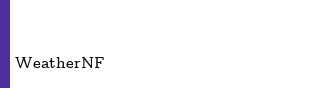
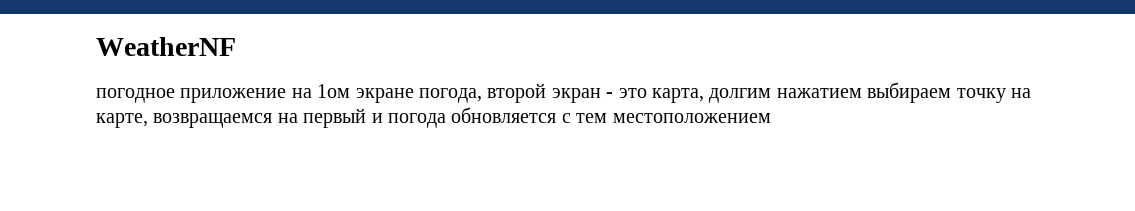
(105, 63) none -> [96,82,1031,103] [96,107,771,128] // погодное приложение на 1ом экране погода, второй экран - это карта, долгим нажатием выбираем точку на карте, возвращаемся на первый и погода обновляется с тем местоположением

